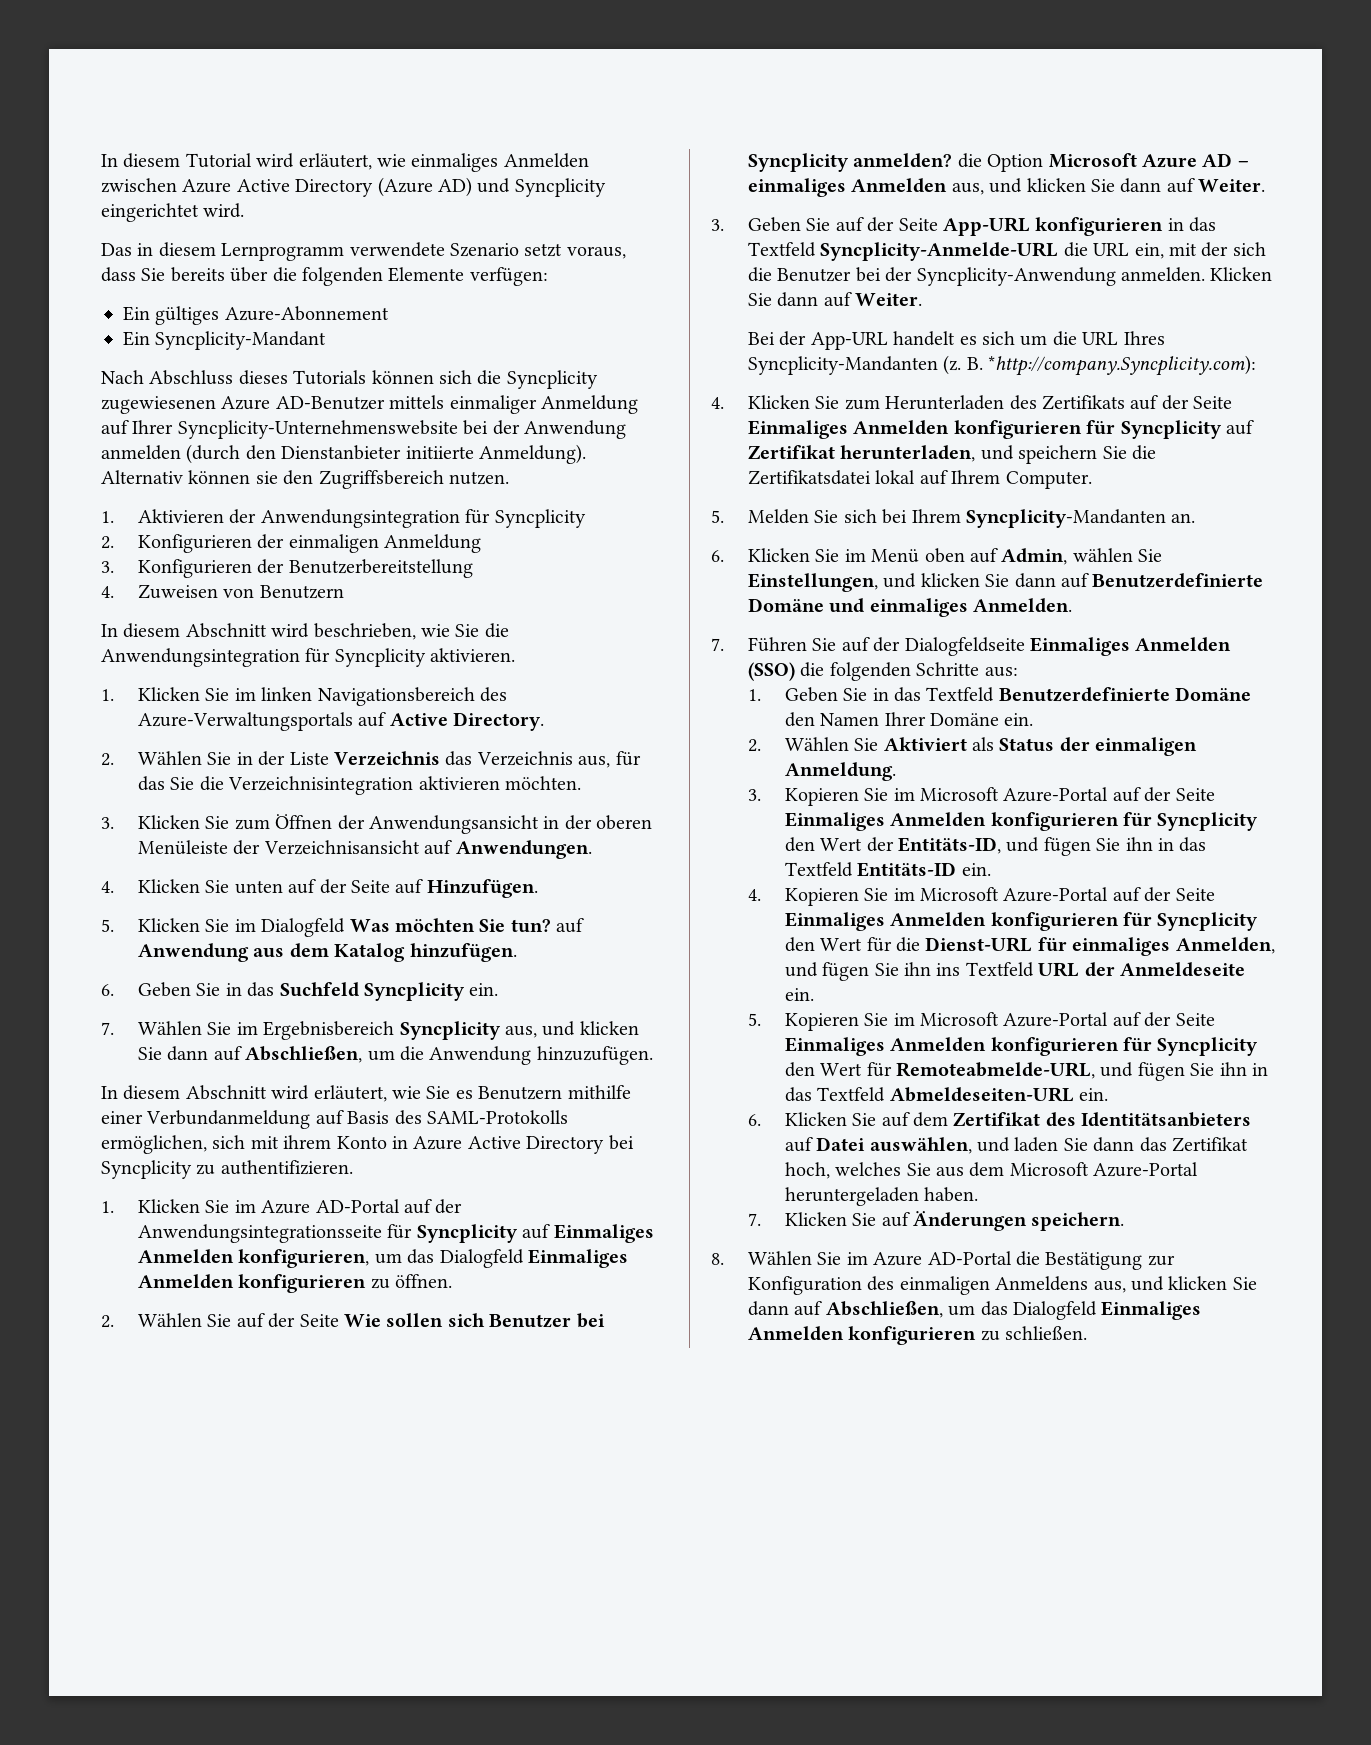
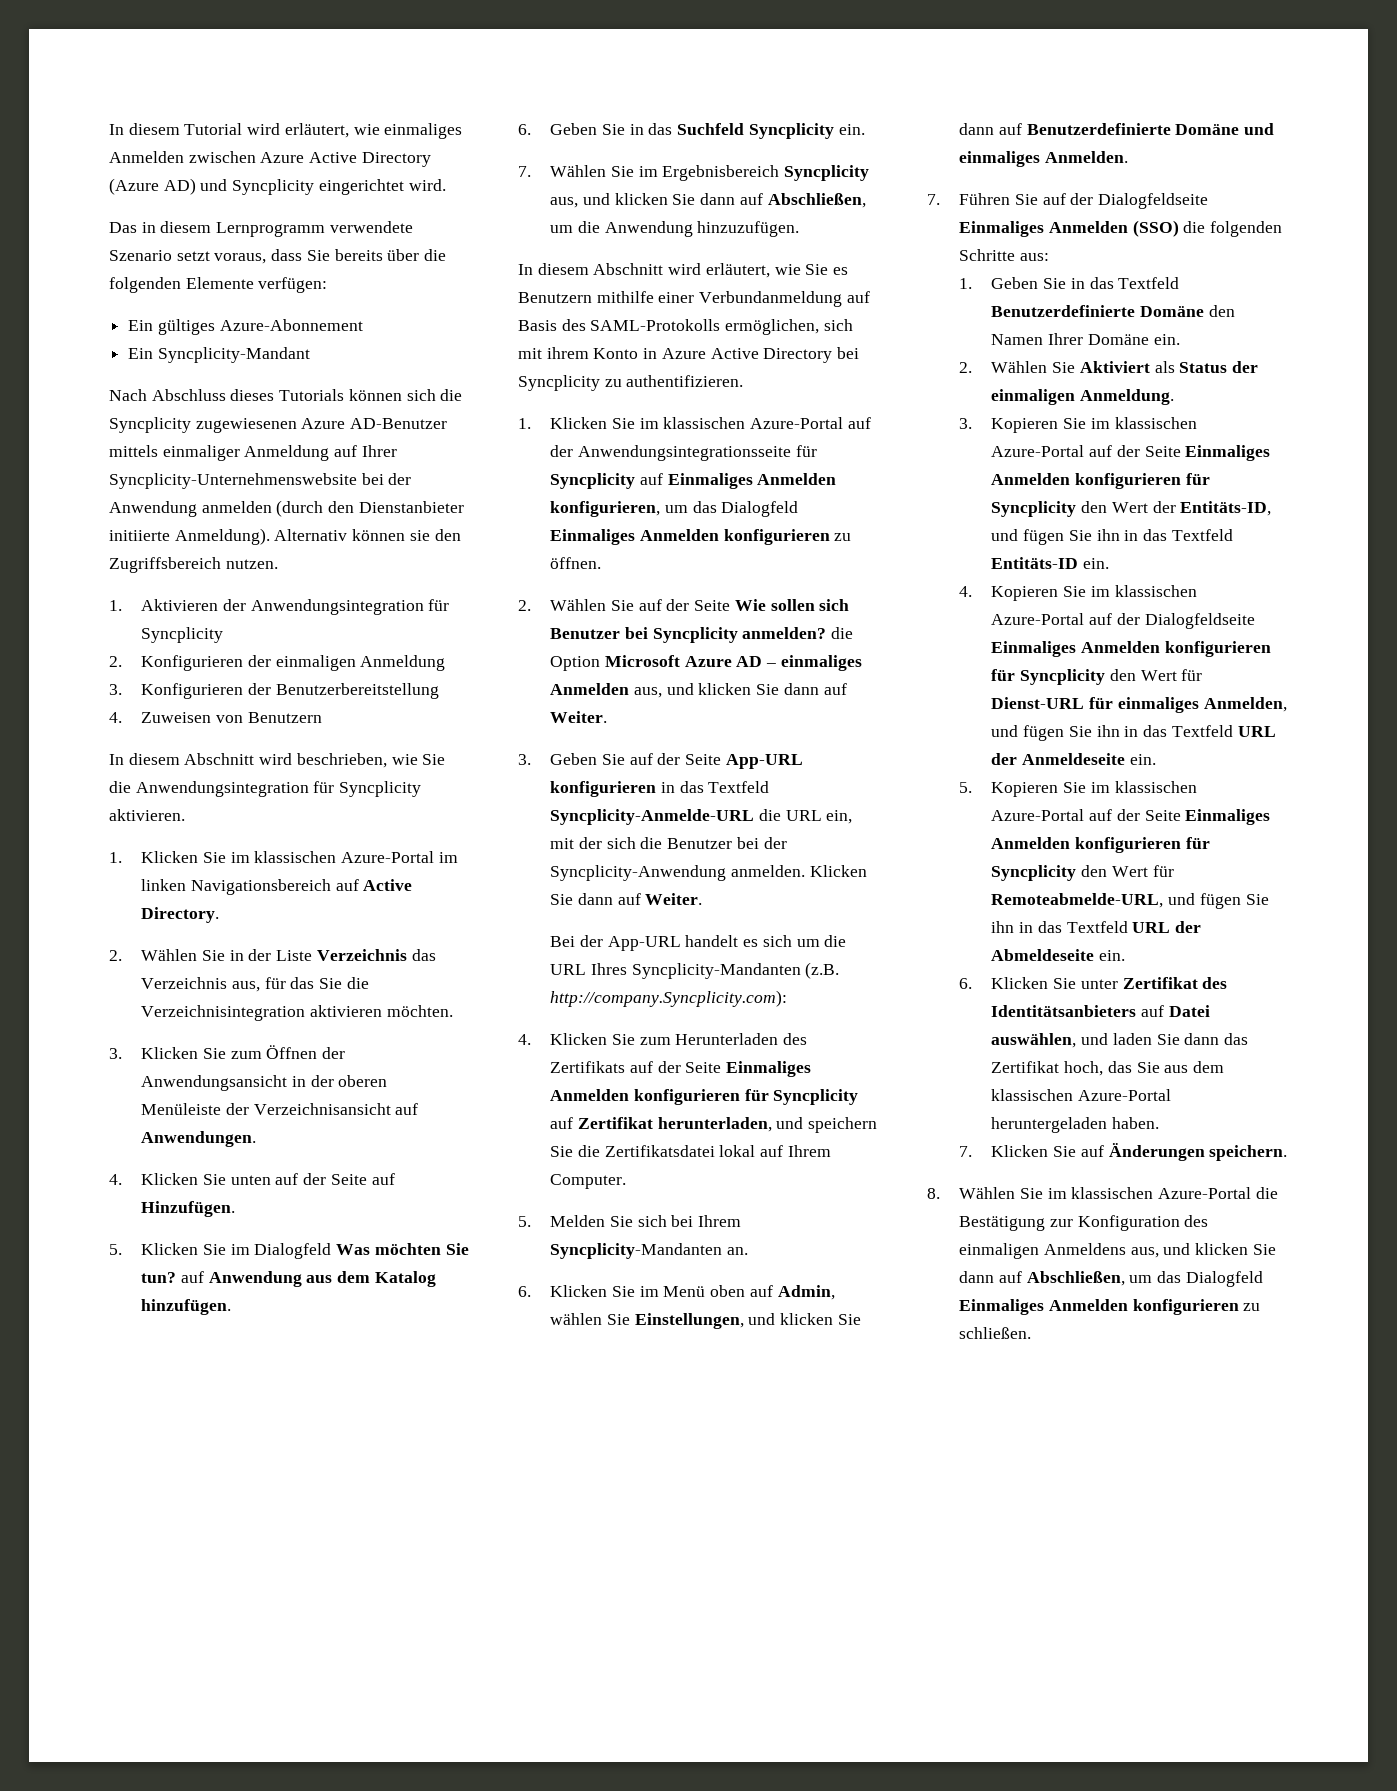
[261,687,507,706] [137,712,353,731] linken Navigationsbereich des Azure-Verwaltungsportals -> [254,851,458,863] [141,879,331,895] klassischen Azure-Portal im linken Navigationsbereich
[261,1199,400,1214] Azure AD-Portal -> [663,417,844,429] klassischen Azure-Portal
[943,355,1257,376] (z. B. *http://company.Syncplicity.com): -> [805,962,840,979] [550,990,788,1007] (z.B. http://company.Syncplicity.com):
[920,787,1000,801] Microsoft -> [1114,417,1197,429] klassischen
[920,887,1215,902] [784,912,1259,931] [784,937,921,952] Microsoft Azure-Portal auf der Seite Einmaliges Anmelden konfigurieren für Syncplicity den Wert für die -> [1114,585,1197,597] [991,613,1255,629] [991,641,1271,657] [991,669,1203,685] klassischen Azure-Portal auf der Dialogfeldseite Einmaliges Anmelden konfigurieren für Syncplicity den Wert für
[936,963,961,976] ins -> [1124,725,1168,737] in das
[920,1012,1000,1026] Microsoft -> [1114,781,1197,793] klassischen
[889,1087,1074,1102] Abmeldeseiten-URL -> [1132,921,1202,933] [991,949,1095,961] URL der Abmeldeseite
[881,1112,949,1127] auf dem -> [1080,979,1118,989] unter
[835,1162,902,1176] welches -> [1107,1061,1132,1073] das
[1009,1162,1089,1176] Microsoft -> [991,1089,1074,1101] klassischen
[873,1251,1012,1266] Azure AD-Portal -> [1071,1187,1252,1199] klassischen Azure-Portal

